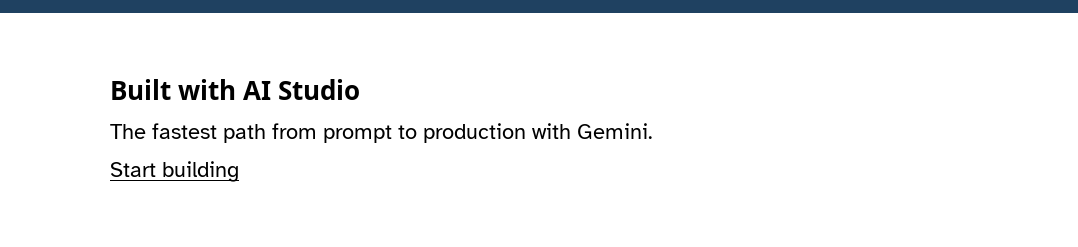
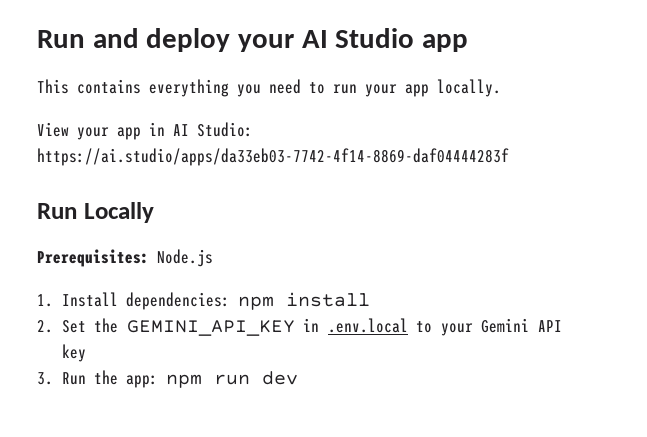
[110,79,361,100] [110,123,653,143] [110,161,239,182] Built with AI Studio // The fastest path from prompt to production with Gemini. // Start building -> [37,28,469,52] [37,79,501,97] [37,122,253,140] [37,148,509,166] [37,202,154,223] [37,249,213,267] [37,292,370,310] [37,318,562,336] [61,344,86,362] [37,370,298,388] Run and deploy your AI Studio app // This contains everything you need to run your app locally. // View your app in AI Studio: https://ai.studio/apps/da33eb03-7742-4f14-8869-daf04444283f // Run Locally // Prerequisites: Node.js // 1. Install dependencies: npm install // 2. Set the GEMINI_API_KEY in .env.local to your Gemini API key // 3. Run the app: npm run dev

